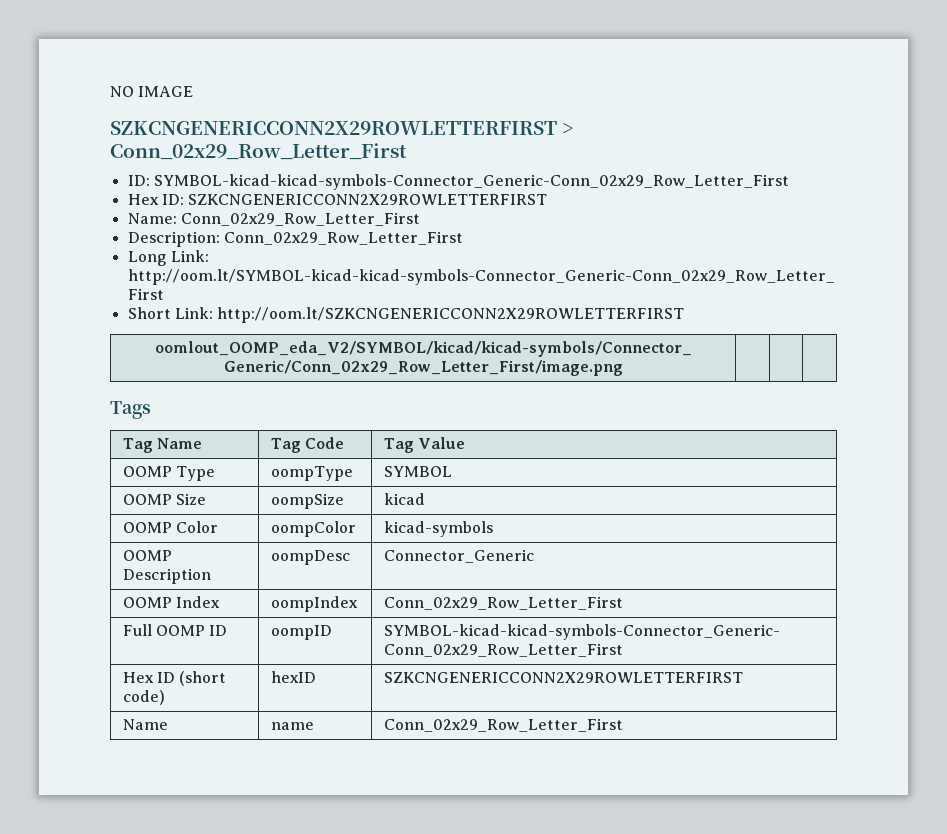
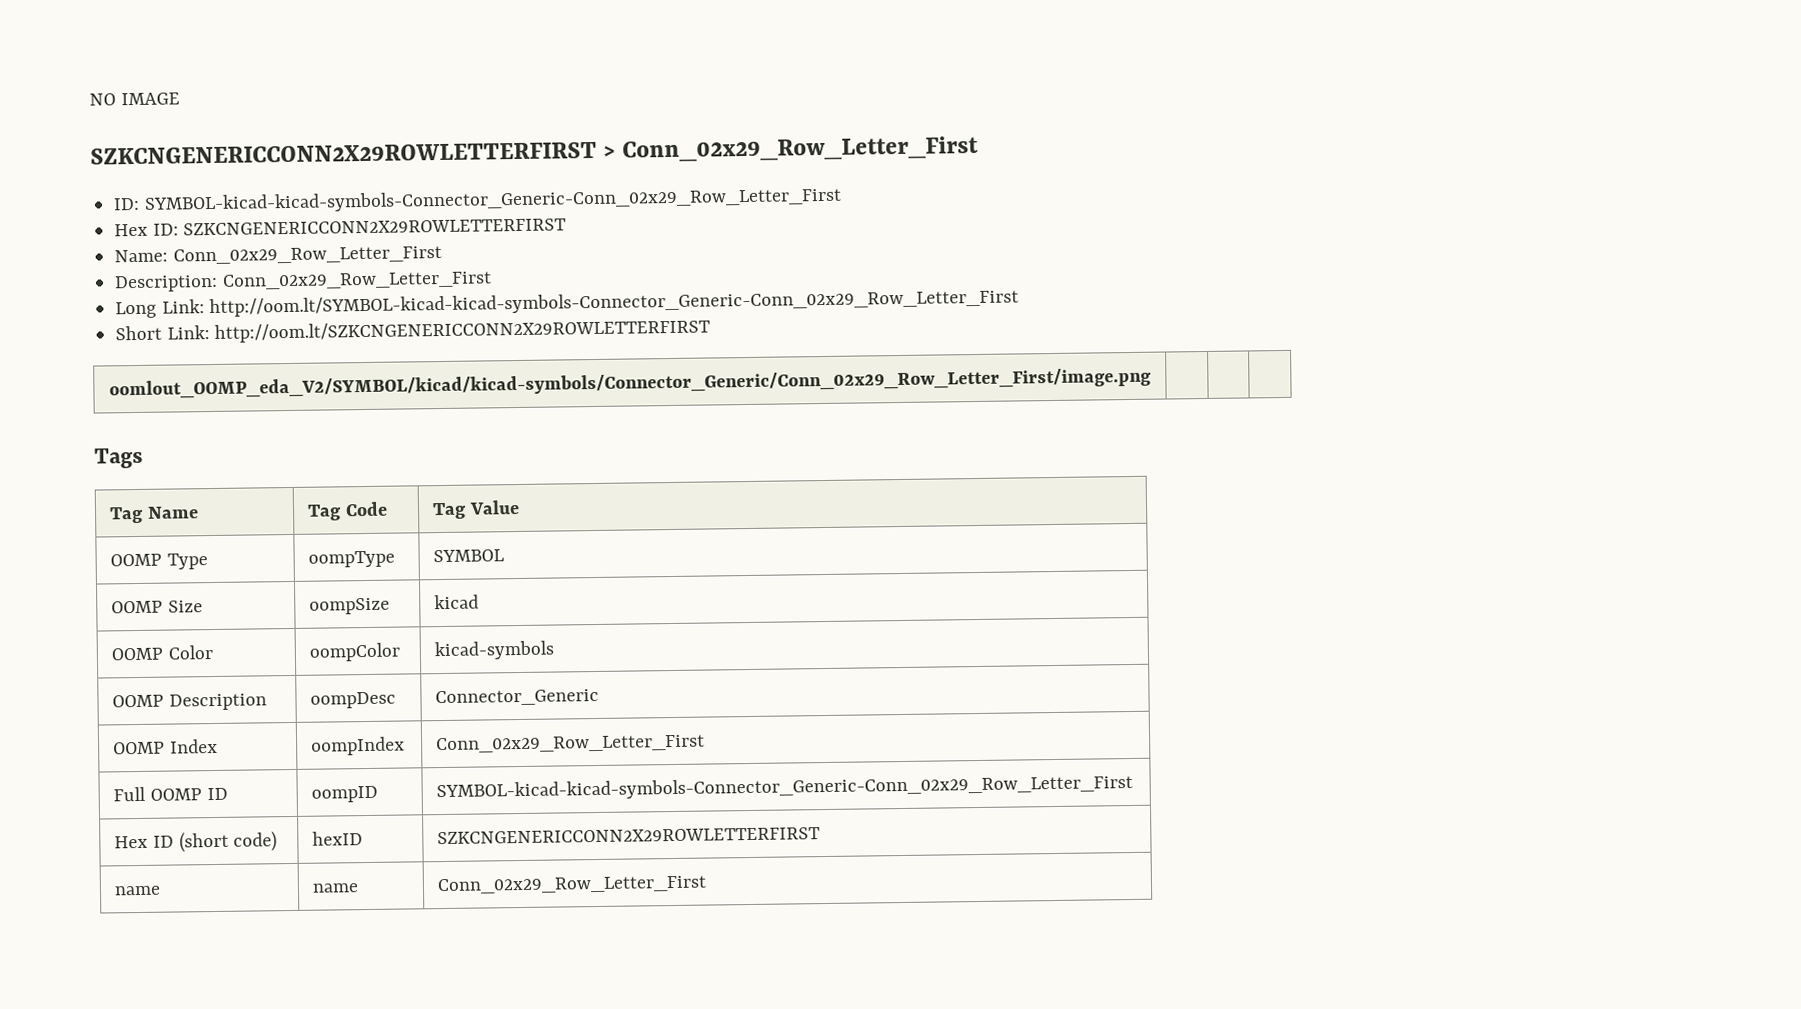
[122,719,168,730] Name -> [114,885,162,896] name

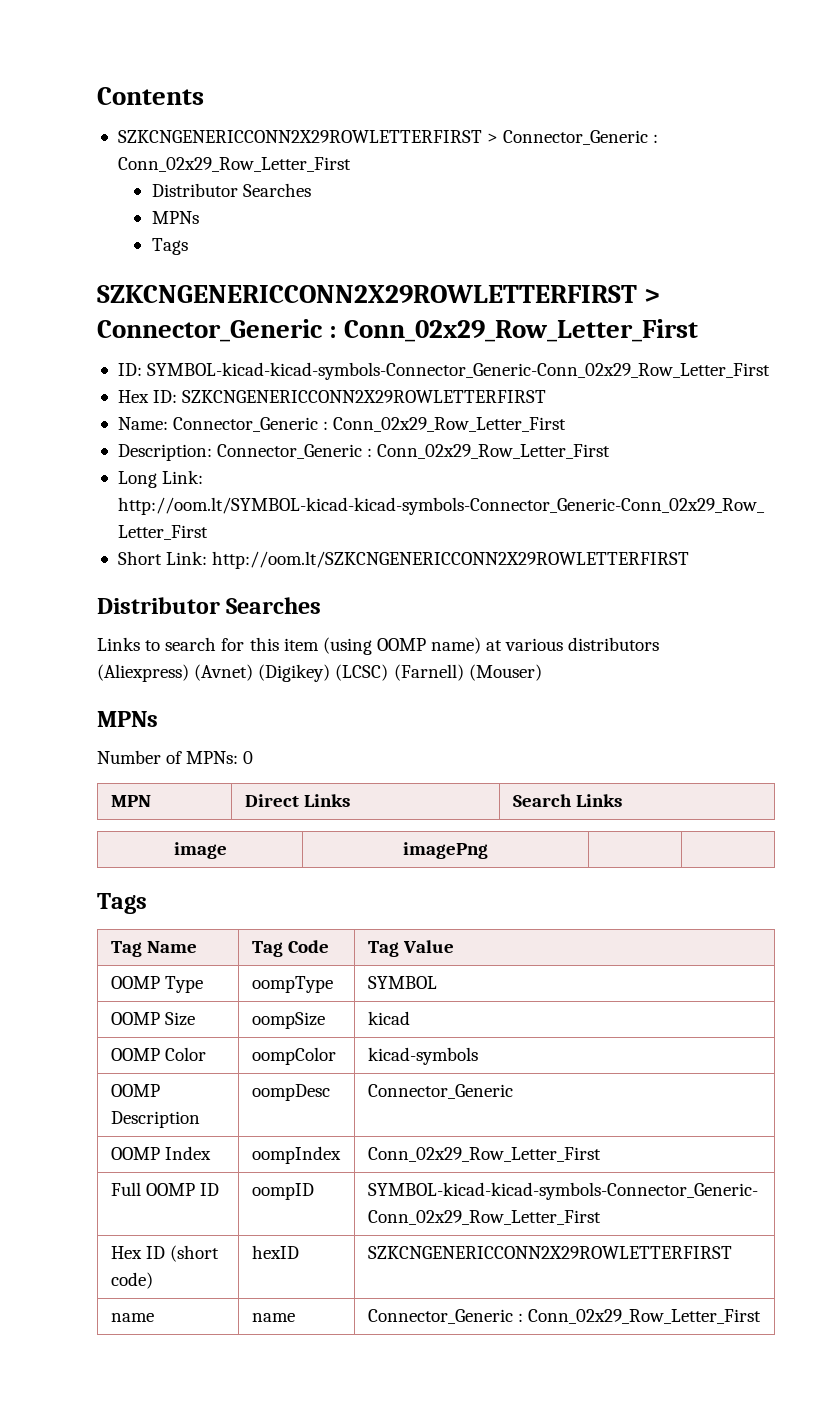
[89,92,180,106] [90,141,617,165] NO IMAGE // SZKCNGENERICCONN2X29ROWLETTERFIRST > -> [97,87,204,105] [117,130,659,145] [117,157,351,172] [151,183,311,197] [151,211,199,224] [151,238,188,255] [97,285,661,303] [97,319,338,342] Contents // SZKCNGENERICCONN2X29ROWLETTERFIRST > Connector_Generic : Conn_02x29_Row_Letter_First // Distributor Searches // MPNs // Tags // SZKCNGENERICCONN2X29ROWLETTERFIRST > Connector_Generic :
(169, 256) none -> [173,417,329,432] Connector_Generic :
(219, 283) none -> [217,444,373,459] Connector_Generic :
[109,367,1151,400] // oomlout_OOMP_eda_V2/SYMBOL/kicad/kicad-symbols/Connector_Generic/Conn_02x29_Row_Letter_First/image.png | -> [97,597,322,614] [97,637,660,655] [97,664,542,682] [97,711,158,727] [97,750,254,764] [110,795,151,807] [244,794,350,807] [512,794,622,807] [173,842,227,859] [403,842,488,859] // Distributor Searches // Links to search for this item (using OOMP name) at various distributors // (Aliexpress) (Avnet) (Digikey) (LCSC) (Farnell) (Mouser) // MPNs // Number of MPNs: 0 // MPN | Direct Links | Search Links // image | imagePng
(360, 888) none -> [367,1309,523,1324] Connector_Generic :

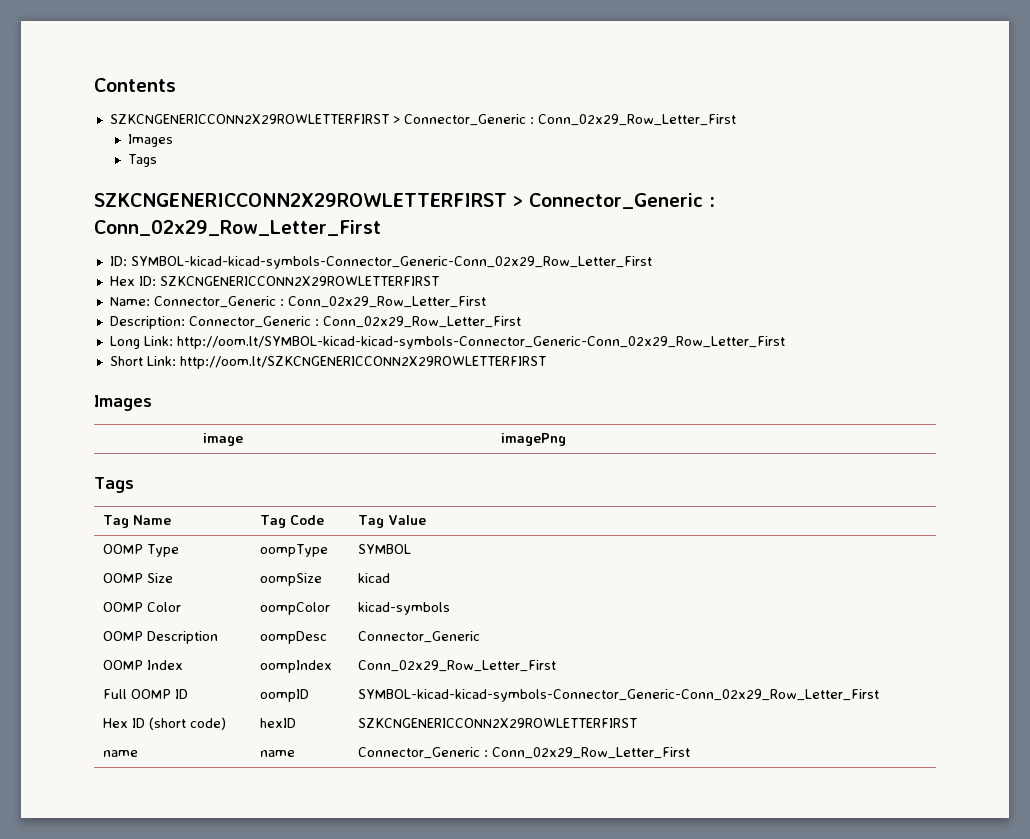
[151,183,311,197] [151,211,199,224] Distributor Searches // MPNs -> [128,134,174,147] Images
[97,597,322,614] [97,637,660,655] [97,664,542,682] [97,711,158,727] [97,750,254,764] [110,795,151,807] [244,794,350,807] [512,794,622,807] Distributor Searches // Links to search for this item (using OOMP name) at various distributors // (Aliexpress) (Avnet) (Digikey) (LCSC) (Farnell) (Mouser) // MPNs // Number of MPNs: 0 // MPN | Direct Links | Search Links -> [94,395,152,411] Images

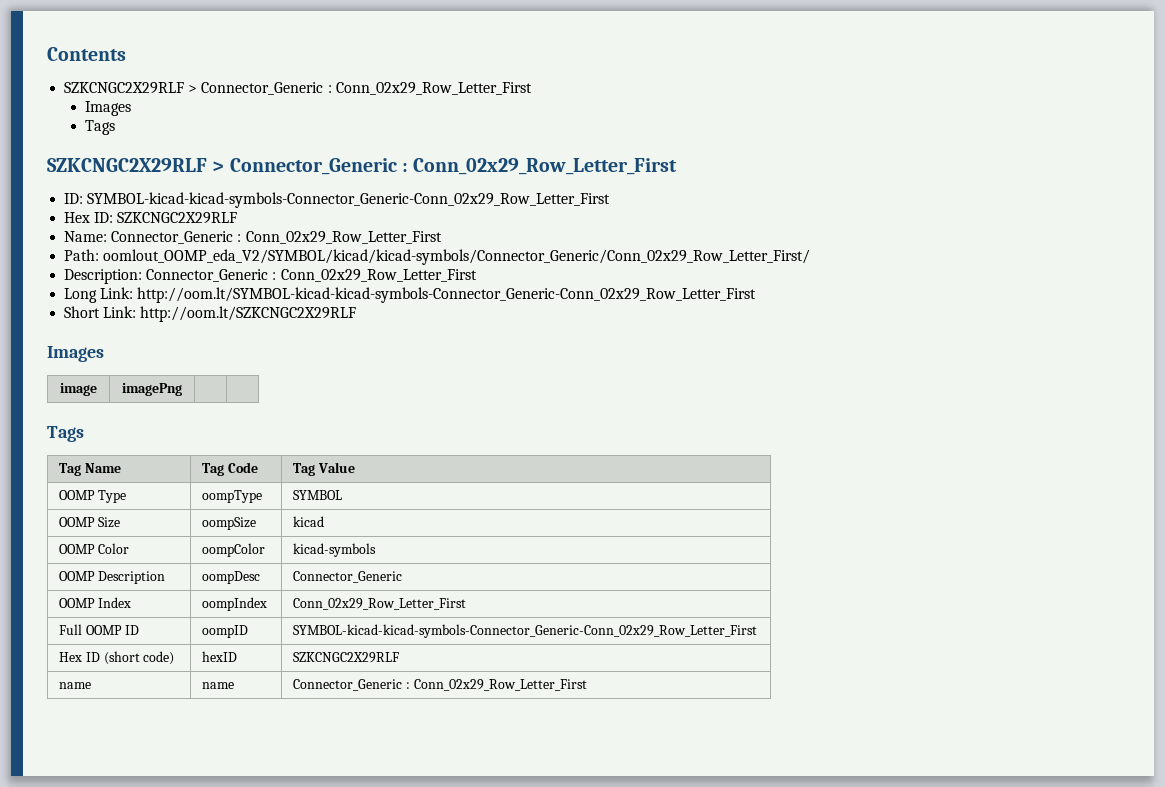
[109,114,389,124] SZKCNGENERICCONN2X29ROWLETTERFIRST -> [64,82,185,94] SZKCNGC2X29RLF
[94,193,507,207] SZKCNGENERICCONN2X29ROWLETTERFIRST -> [47,158,207,172] SZKCNGC2X29RLF
[159,276,439,286] SZKCNGENERICCONN2X29ROWLETTERFIRST -> [117,212,238,224] SZKCNGC2X29RLF
(486, 302) none -> [64,249,811,265] // Path: oomlout_OOMP_eda_V2/SYMBOL/kicad/kicad-symbols/Connector_Generic/Conn_02x29_Row_Letter_First/
[179,356,546,369] http://oom.lt/SZKCNGENERICCONN2X29ROWLETTERFIRST -> [140,306,357,322] http://oom.lt/SZKCNGC2X29RLF
[357,718,637,728] SZKCNGENERICCONN2X29ROWLETTERFIRST -> [293,652,400,663] SZKCNGC2X29RLF

